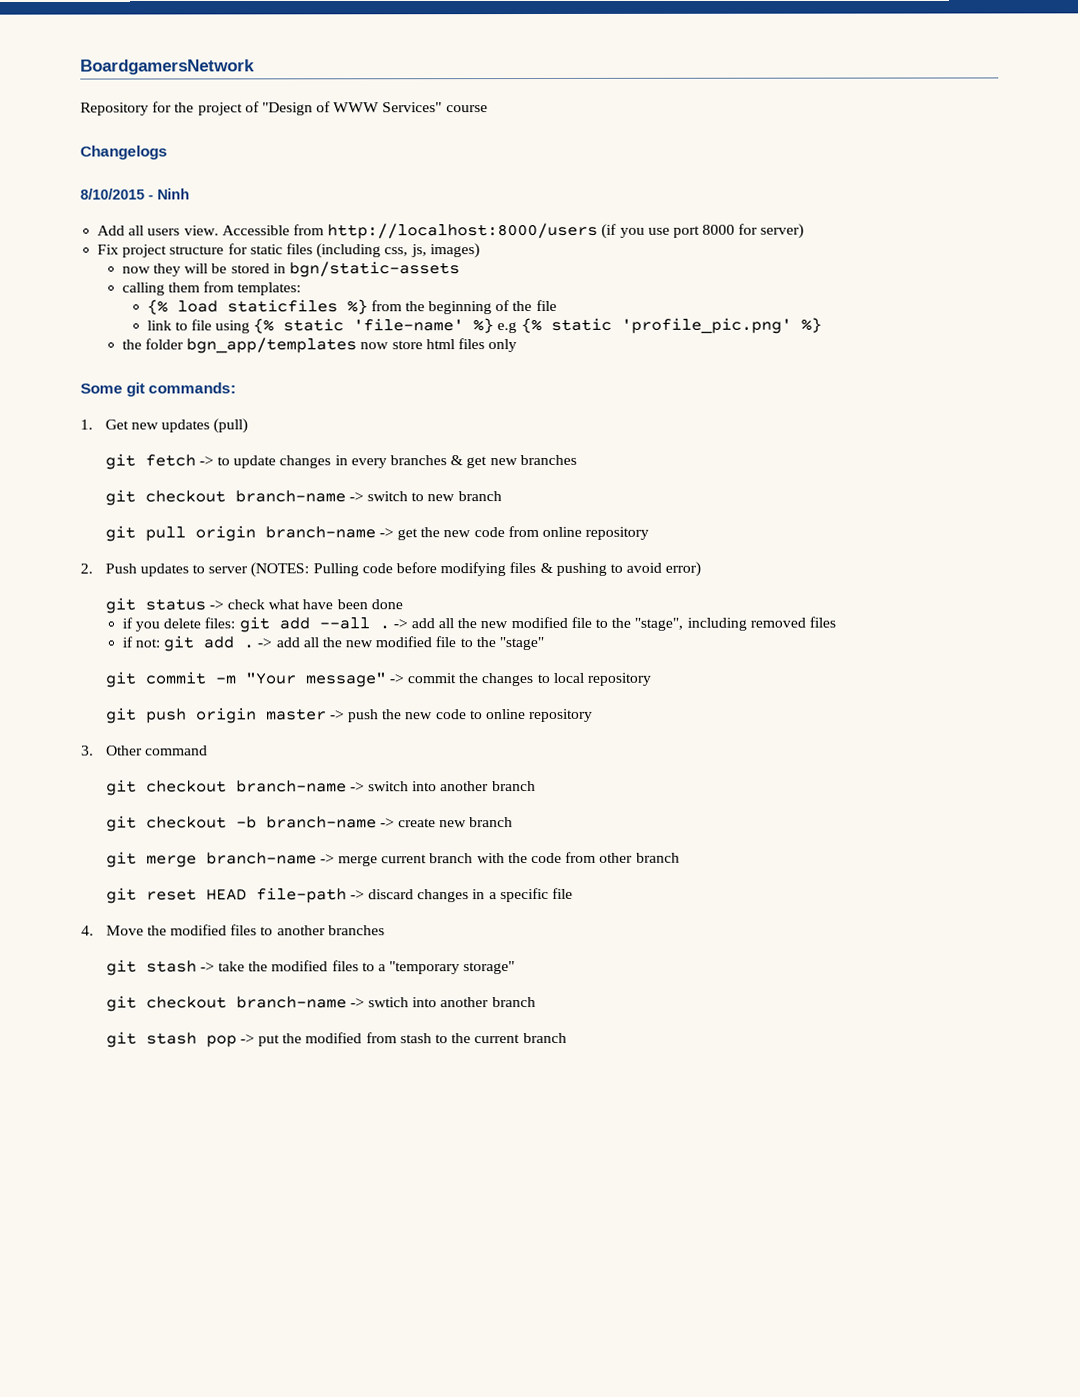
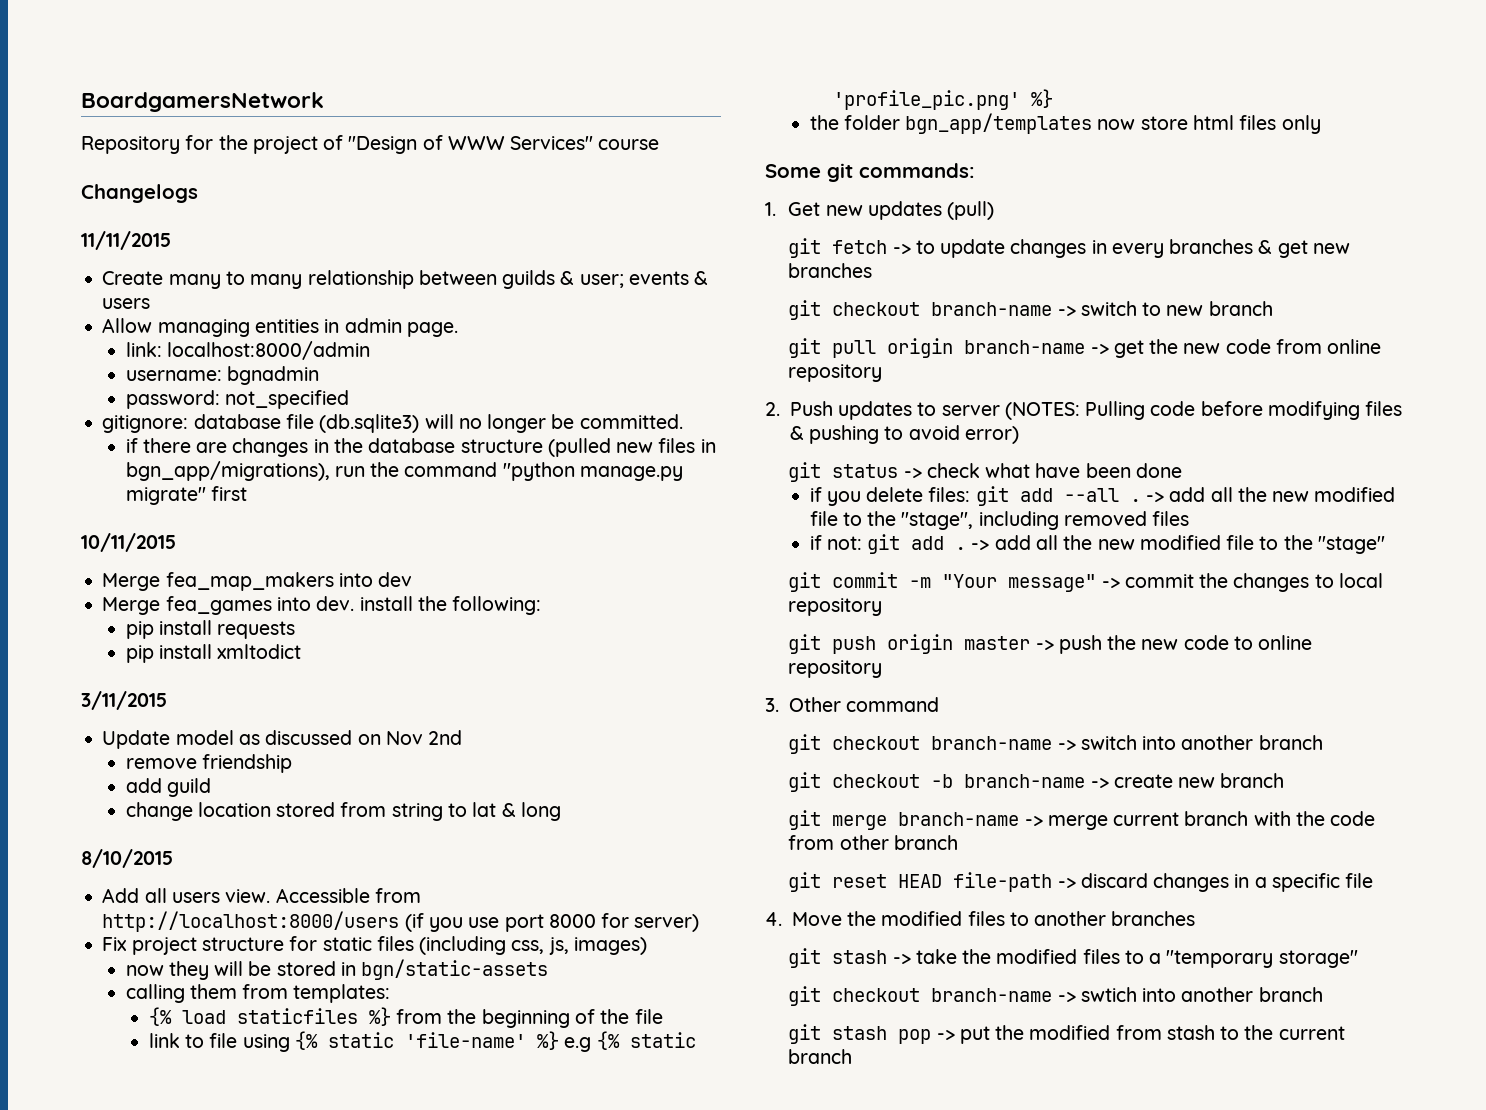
(168, 152) none -> [81,231,171,250] [102,270,709,289] [102,298,151,309] [102,318,458,337] [125,341,370,360] [125,366,319,385] [125,390,349,409] [102,414,683,433] [125,438,716,457] [125,461,684,481] [125,486,247,505] [81,533,176,552] [102,572,413,591] [102,596,542,615] [125,620,296,639] [125,644,302,663] [81,691,167,710] [102,730,463,749] [125,754,292,773] [125,778,211,797] [125,802,561,821] // 11/11/2015 // Create many to many relationship between guilds & user; events & users // Allow managing entities in admin page. // link: localhost:8000/admin // username: bgnadmin // password: not_specified // gitignore: database file (db.sqlite3) will no longer be committed. // if there are changes in the database structure (pulled new files in bgn_app/migrations), run the command "python manage.py migrate" first // 10/11/2015 // Merge fea_map_makers into dev // Merge fea_games into dev. install the following: // pip install requests // pip install xmltodict // 3/11/2015 // Update model as discussed on Nov 2nd // remove friendship // add guild // change location stored from string to lat & long
[148,188,190,200] - Ninh -> (173, 858) none

